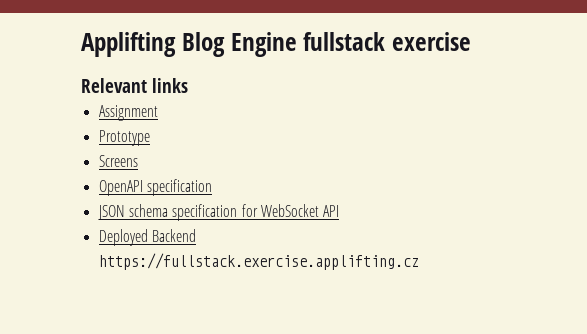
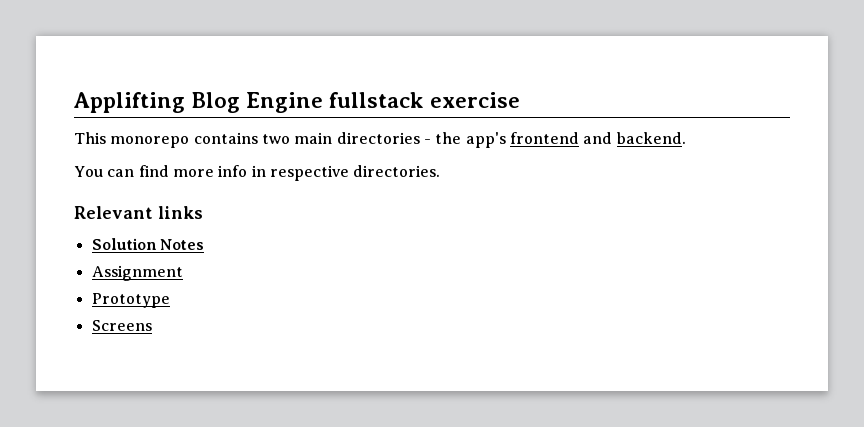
(471, 41) none -> [74,132,686,148] [74,165,441,181] // This monorepo contains two main directories - the app's frontend and backend. // You can find more info in respective directories.
(188, 85) none -> [91,238,204,250] // Solution Notes
[98,179,212,196] [97,204,340,221] [98,229,196,246] [98,253,419,270] // OpenAPI specification // JSON schema specification for WebSocket API // Deployed Backend https://fullstack.exercise.applifting.cz -> (152, 325) none

